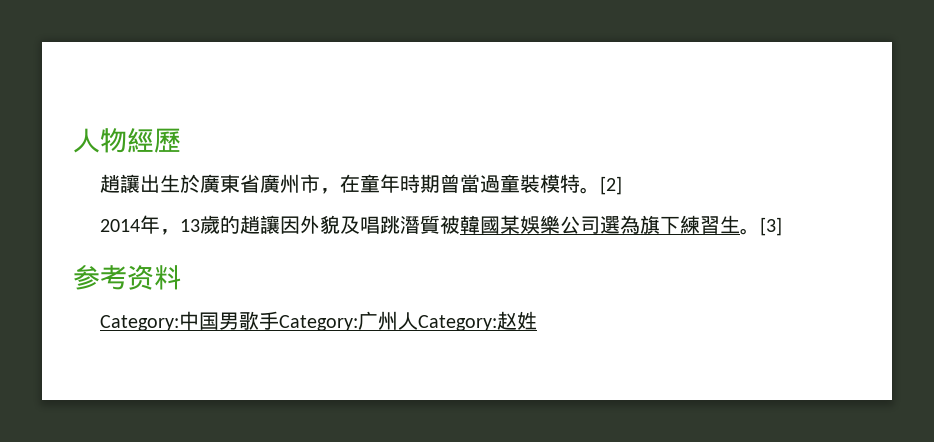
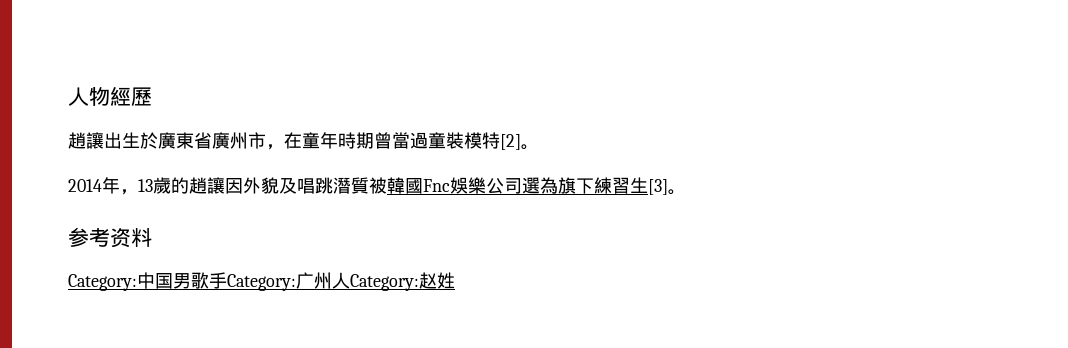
[580,176,623,195] 。[2] -> [500,134,539,150] [2]。
[500,215,521,234] 某 -> [423,179,450,192] Fnc
[740,217,783,236] 。[3] -> [648,179,686,195] [3]。

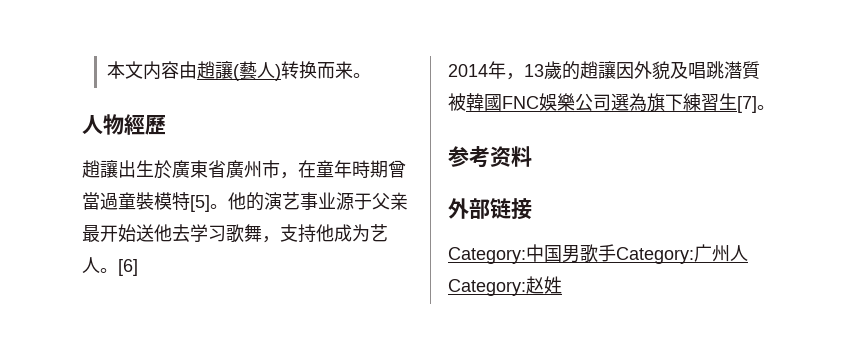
(68, 96) none -> [107,61,372,81] 本文内容由趙讓(藝人)转换而来。 //
[500,134,539,150] [2]。 -> [190,192,408,212] [82,224,388,243] [82,257,138,276] [5]。他的演艺事业源于父亲最开始送他去学习歌舞，支持他成为艺人。[6]
[423,179,450,192] Fnc -> [502,96,539,109] FNC
[648,179,668,195] [3] -> [737,96,757,113] [7]
(152, 237) none -> [448,198,532,220] // 外部链接

